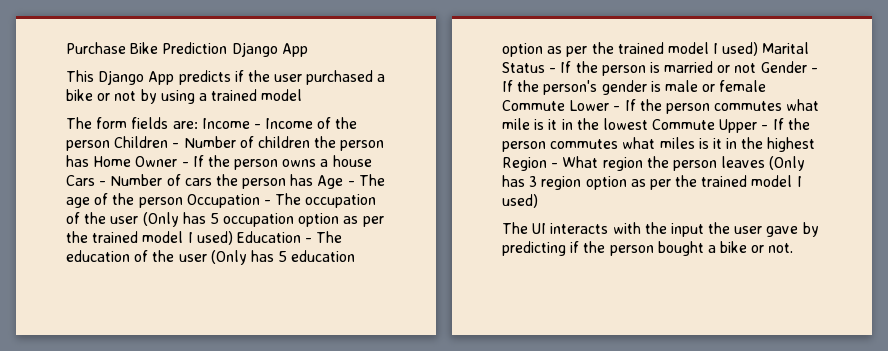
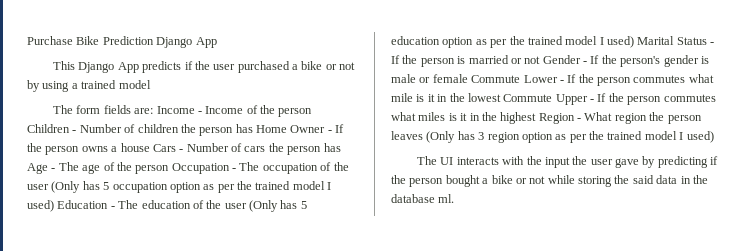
[768,243,794,253] not. -> [529,175,708,187] [391,194,455,203] not while storing the said data in the database ml.

